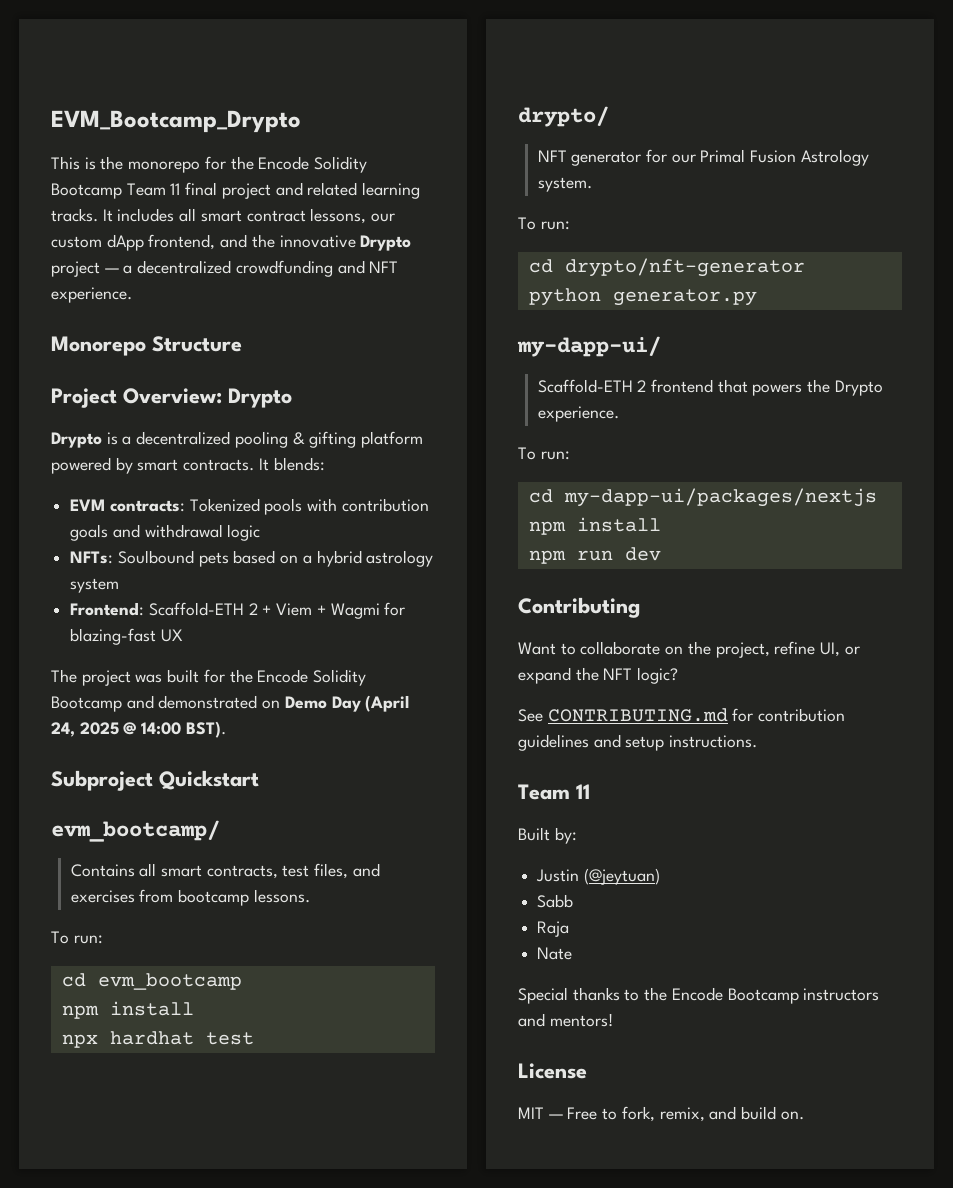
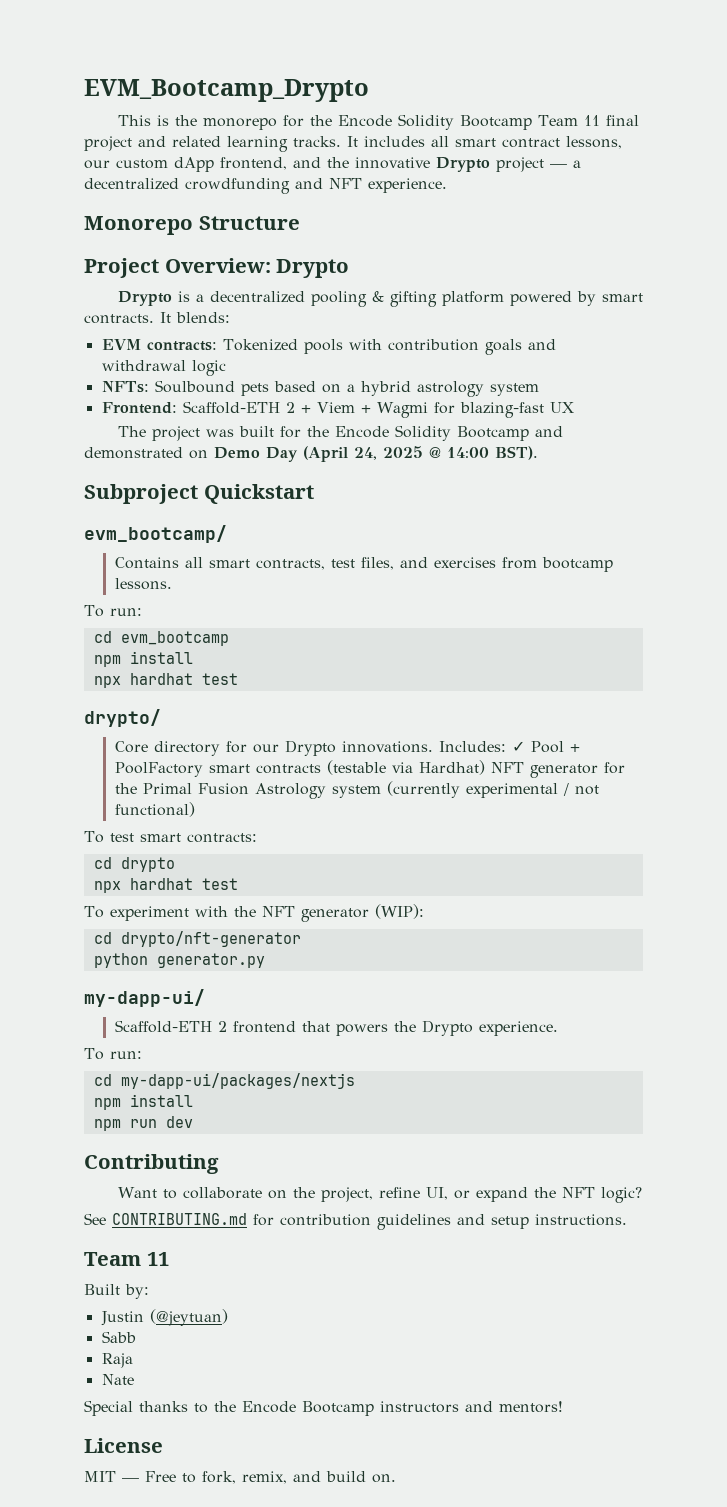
(609, 116) none -> [114,740,580,756] [114,760,485,777] Core directory for our Drypto innovations. Includes: ✓ Pool + PoolFactory smart contracts (testable via Hardhat)
[671,154,696,163] our -> [114,783,137,794] the
[537,177,592,192] [518,217,570,230] system. // To run: -> [331,781,599,798] [114,802,195,817] [84,831,257,843] [93,857,175,872] [93,878,238,893] [84,904,424,922] system (currently experimental / not functional) // To test smart contracts: // cd drypto // npx hardhat test // To experiment with the NFT generator (WIP):

